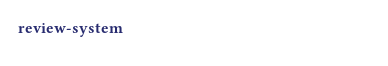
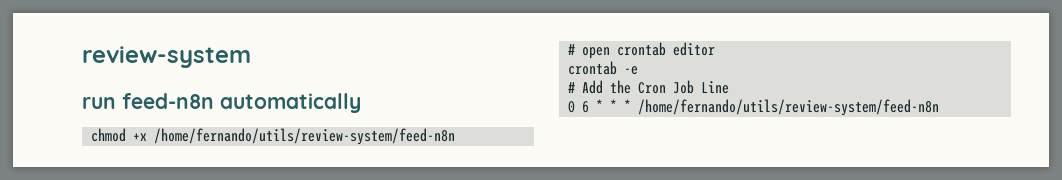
(123, 30) none -> [82,93,361,113] [91,128,456,145] [568,42,716,59] [568,61,639,75] [568,80,730,94] [568,99,940,116] // run feed-n8n automatically // chmod +x /home/fernando/utils/review-system/feed-n8n // # open crontab editor // crontab -e // # Add the Cron Job Line // 0 6 * * * /home/fernando/utils/review-system/feed-n8n

